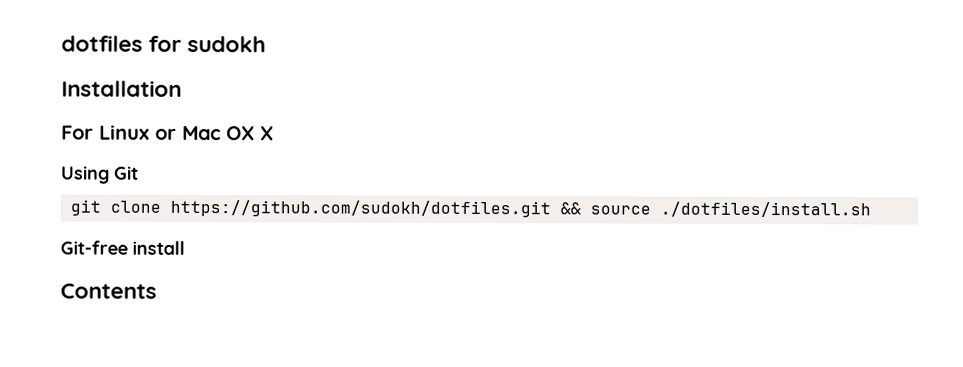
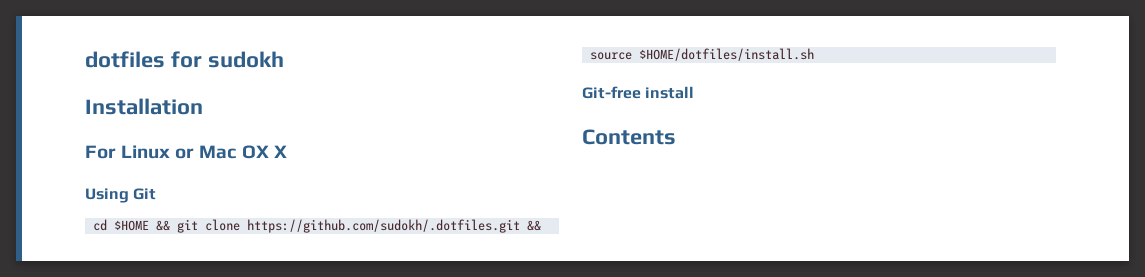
(139, 172) none -> [93,219,171,231] cd $HOME &&
[169,199,551,218] https://github.com/sudokh/dotfiles.git -> [247,219,521,233] https://github.com/sudokh/.dotfiles.git
[659,201,871,218] ./dotfiles/install.sh -> [639,48,815,61] $HOME/dotfiles/install.sh

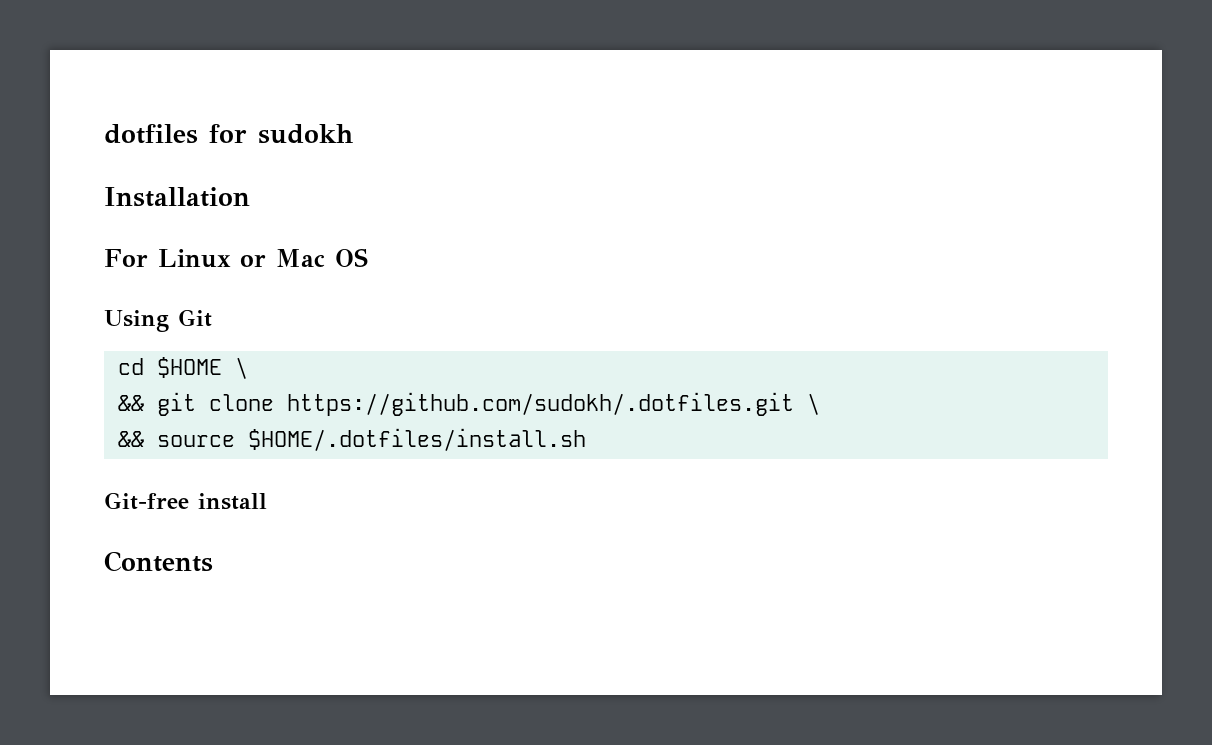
[241,145,287,159] OX X -> [335,248,368,267] OS
(150, 225) none -> [234,357,248,379] \ //
(521, 226) none -> [806,393,820,415] \ //
[639,48,815,61] $HOME/dotfiles/install.sh -> [247,428,586,451] $HOME/.dotfiles/install.sh

